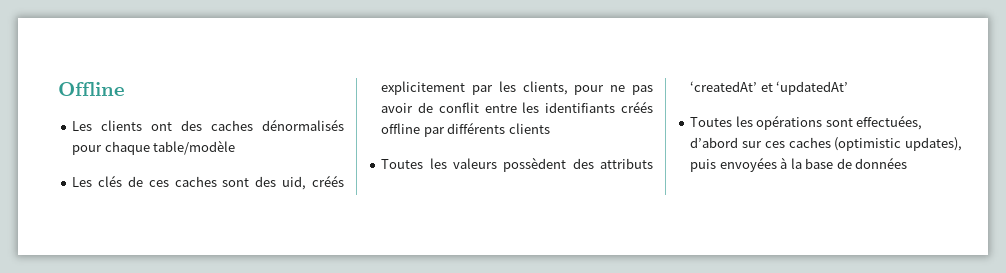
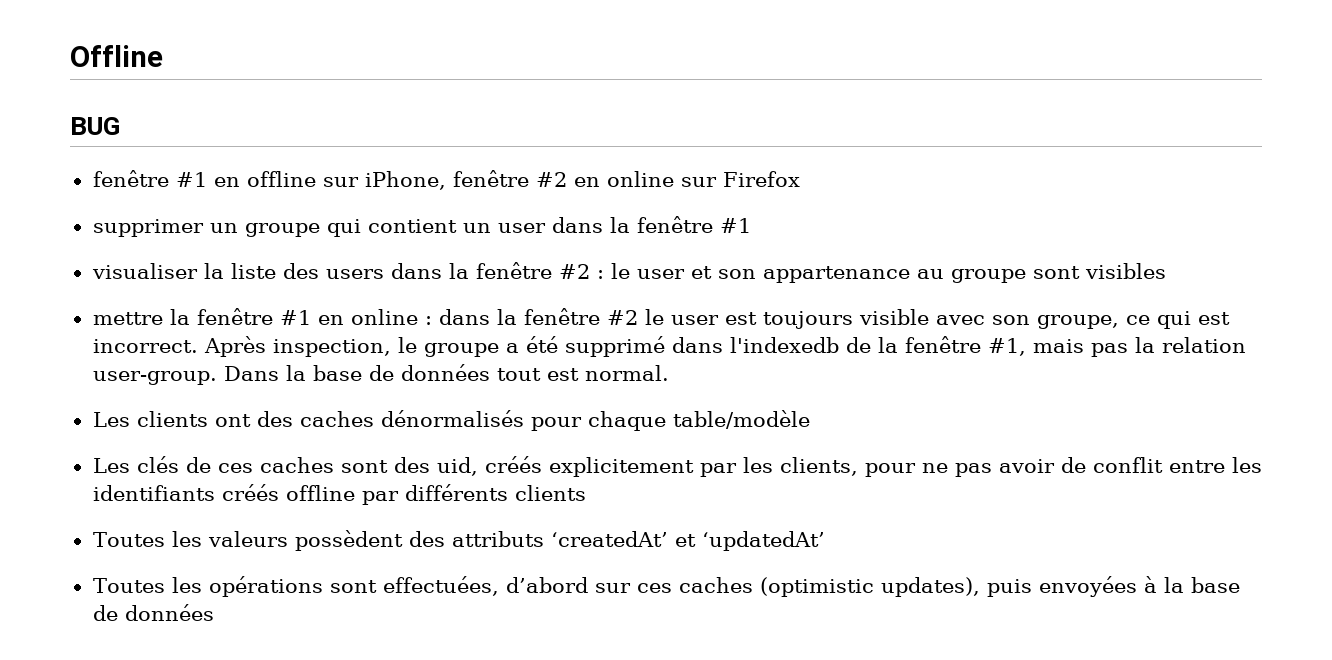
(125, 89) none -> [70,117,120,135] [92,170,800,190] [92,216,751,237] [91,262,1166,283] [92,308,1230,329] [92,336,1246,357] [92,364,669,385] // BUG // fenêtre #1 en offline sur iPhone, fenêtre #2 en online sur Firefox // supprimer un groupe qui contient un user dans la fenêtre #1 // visualiser la liste des users dans la fenêtre #2 : le user et son appartenance au groupe sont visibles // mettre la fenêtre #1 en online : dans la fenêtre #2 le user est toujours visible avec son groupe, ce qui est incorrect. Après inspection, le groupe a été supprimé dans l'indexedb de la fenêtre #1, mais pas la relation user-group. Dans la base de données tout est normal.

